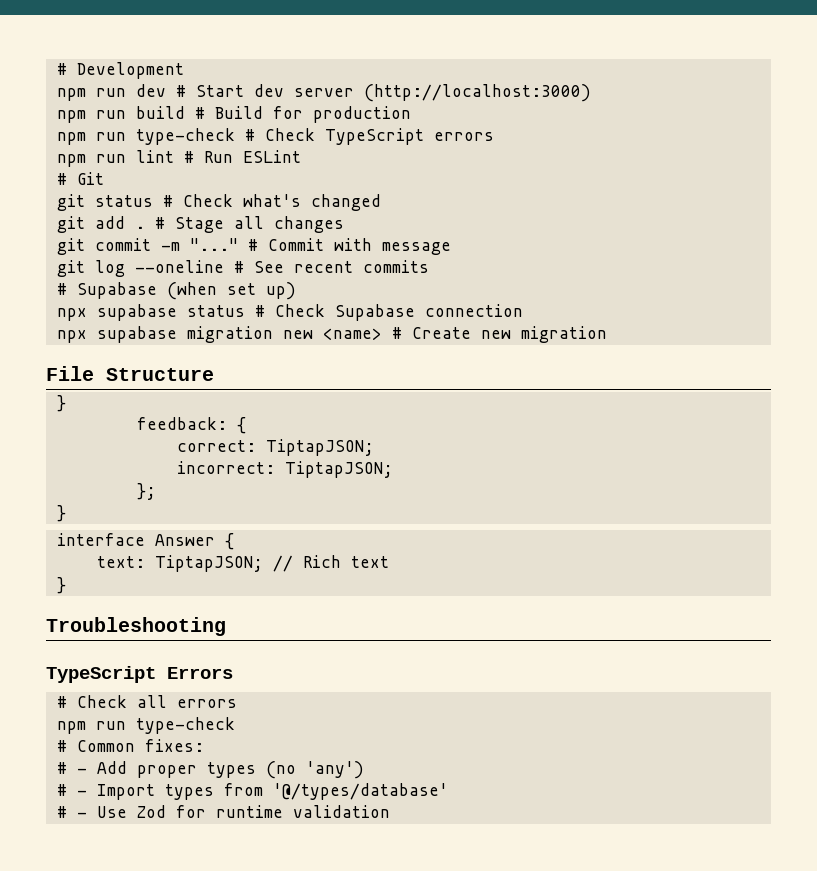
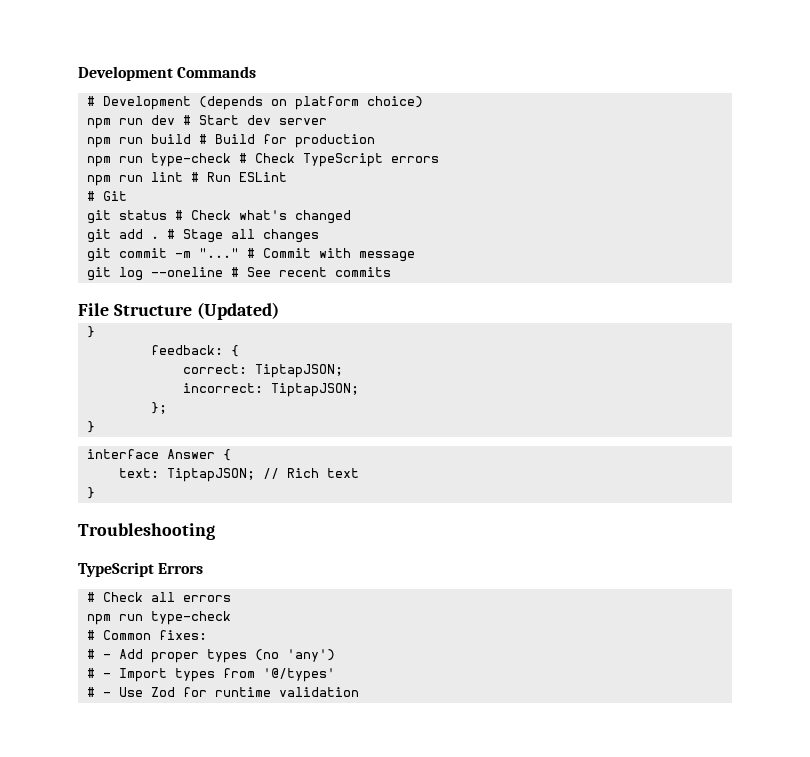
(56, 69) none -> [78,66,257,81] Development Commands //
(184, 70) none -> [198,96,423,110] (depends on platform choice)
[363,84,591,102] (http://localhost:3000) -> (327, 121) none
[56,282,296,300] [56,304,523,321] [56,326,607,343] // # Supabase (when set up) // npx supabase status # Check Supabase connection // npx supabase migration new <name> # Create new migration -> (391, 272) none
(214, 374) none -> [196,302,279,320] (Updated)
[272,783,448,800] '@/types/database' -> [262,668,335,682] '@/types'

